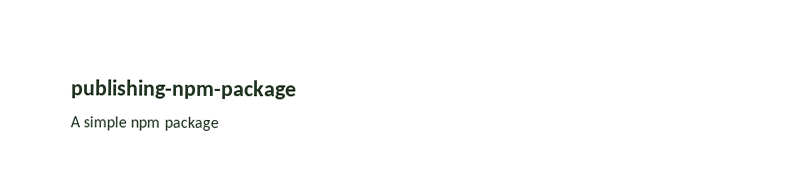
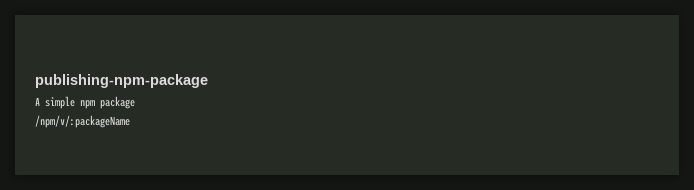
(219, 124) none -> [35,115,130,128] // /npm/v/:packageName

